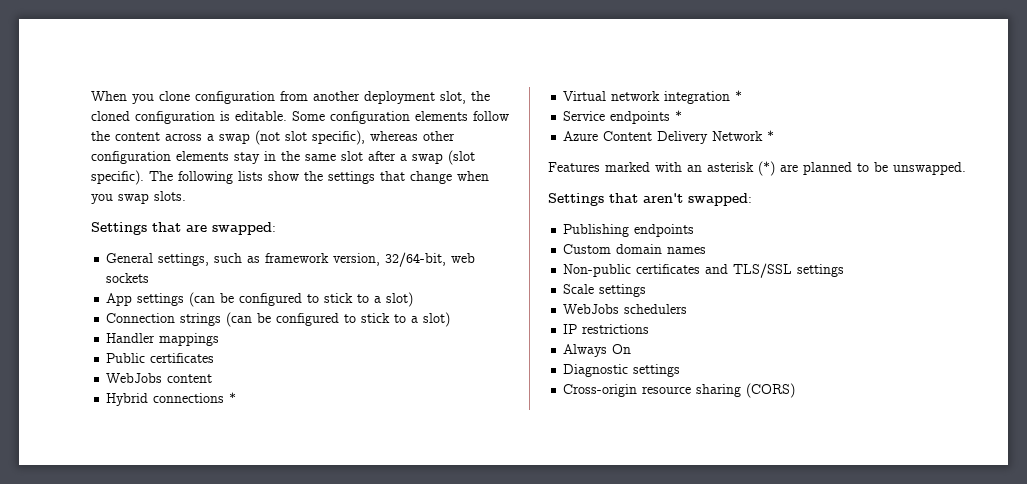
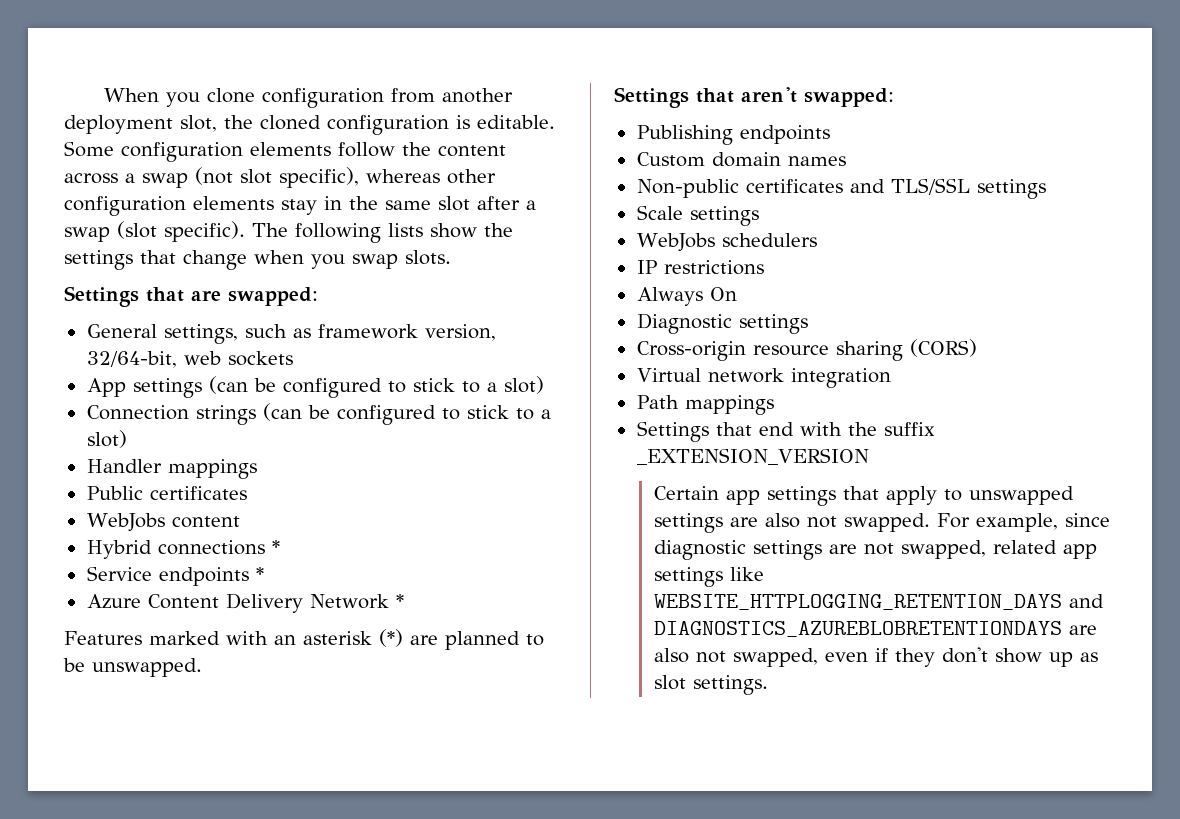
[563,90,743,104] // Virtual network integration * -> (280, 547) none
(796, 390) none -> [636,368,891,388] [636,395,774,415] [636,421,935,442] [636,448,869,465] [653,486,1074,506] [653,513,1110,533] [653,540,1097,560] [653,567,764,587] [653,594,1104,610] [653,621,1097,637] [653,647,1098,667] [653,675,768,695] // Virtual network integration // Path mappings // Settings that end with the suffix _EXTENSION_VERSION // Certain app settings that apply to unswapped settings are also not swapped. For example, since diagnostic settings are not swapped, related app settings like WEBSITE_HTTPLOGGING_RETENTION_DAYS and DIAGNOSTICS_AZUREBLOBRETENTIONDAYS are also not swapped, even if they don't show up as slot settings.

